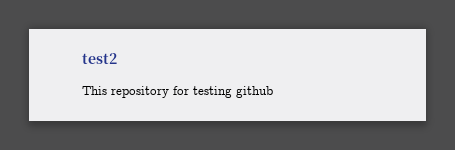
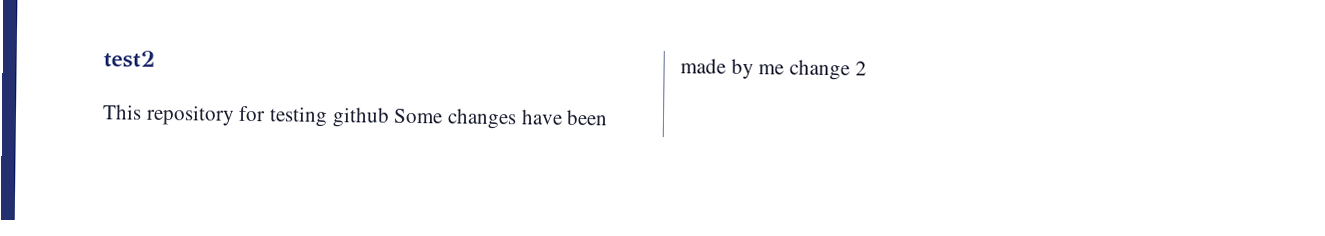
(273, 92) none -> [393,108,609,130] [680,58,867,81] Some changes have been made by me change 2

